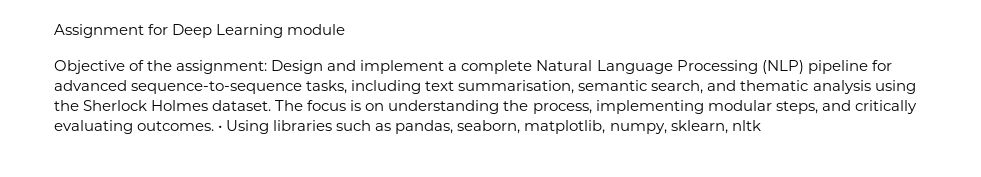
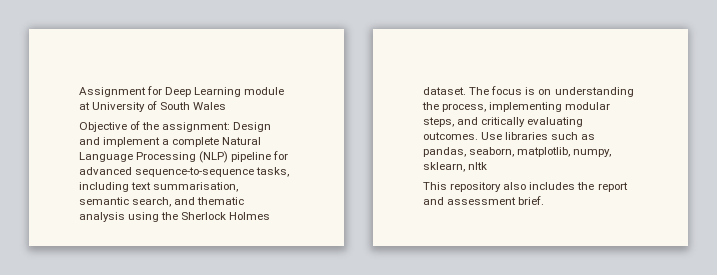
(346, 29) none -> [79,101,227,112] at University of South Wales
[218,120,270,134] • Using -> [481,132,503,140] Use
(761, 125) none -> [423,182,628,192] [423,196,545,205] // This repository also includes the report and assessment brief.

